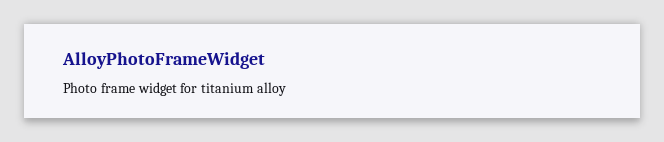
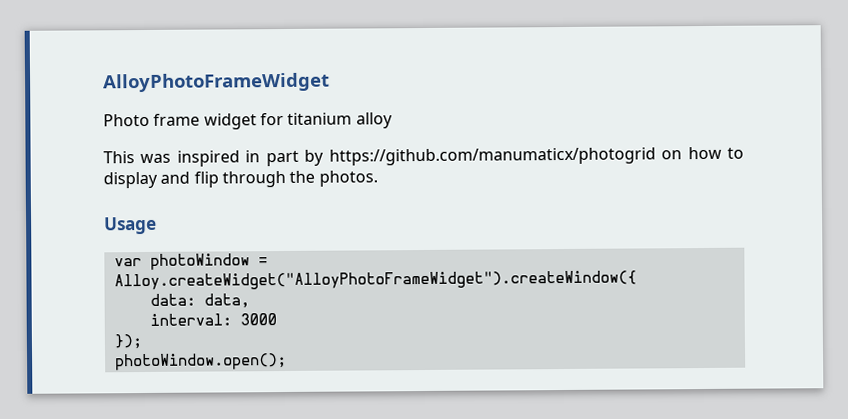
(286, 89) none -> [103,146,745,167] [103,170,378,189] [104,216,157,235] [113,253,268,270] [113,270,637,291] [149,293,250,309] [149,313,277,326] [113,334,142,350] [114,352,287,371] // This was inspired in part by https://github.com/manumaticx/photogrid on how to display and flip through the photos. // Usage // var photoWindow = Alloy.createWidget("AlloyPhotoFrameWidget").createWindow({ // data: data, // interval: 3000 // }); // photoWindow.open();

